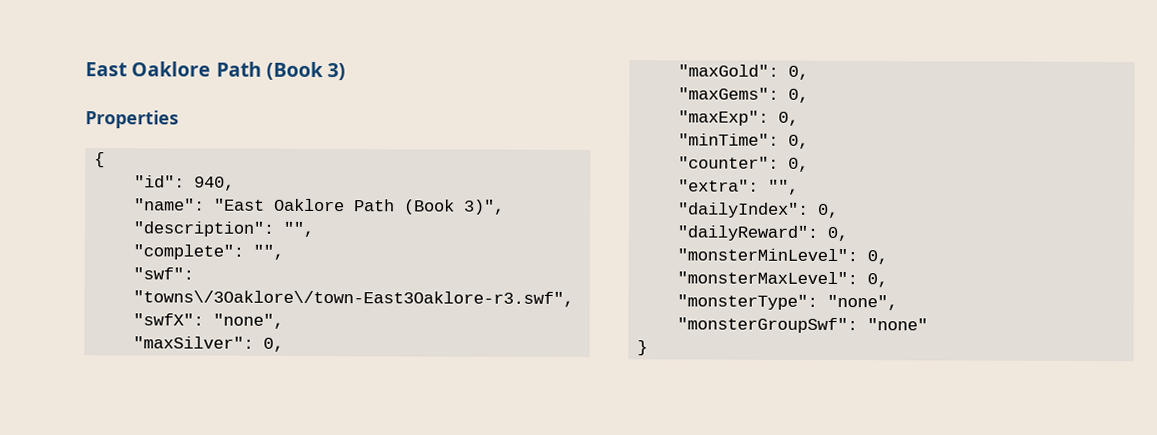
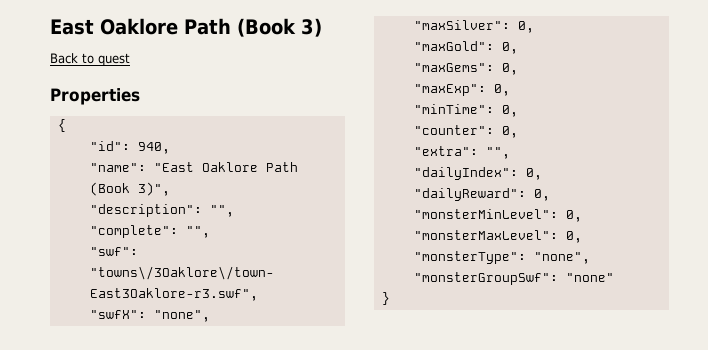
(347, 72) none -> [50,53,130,66] // Back to quest

